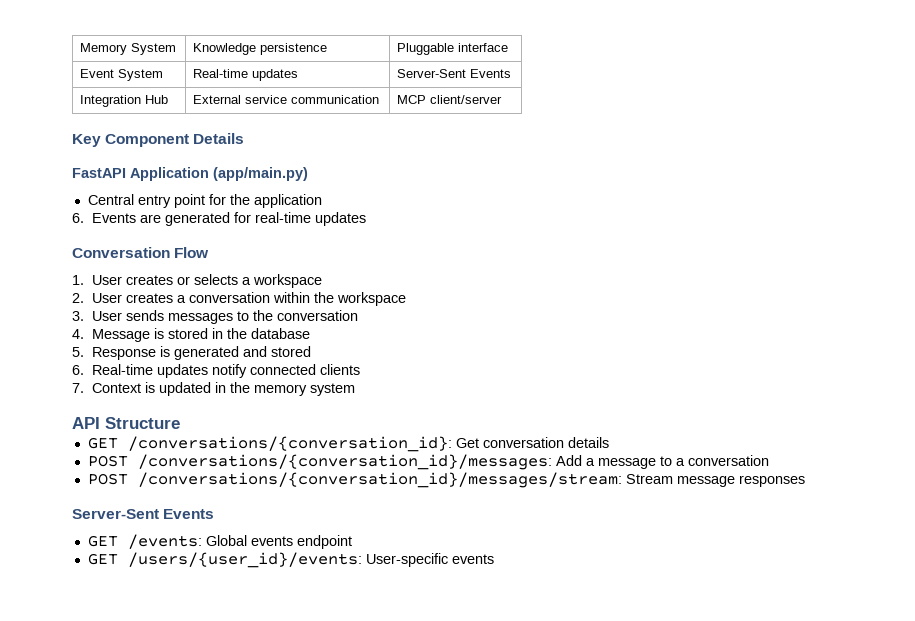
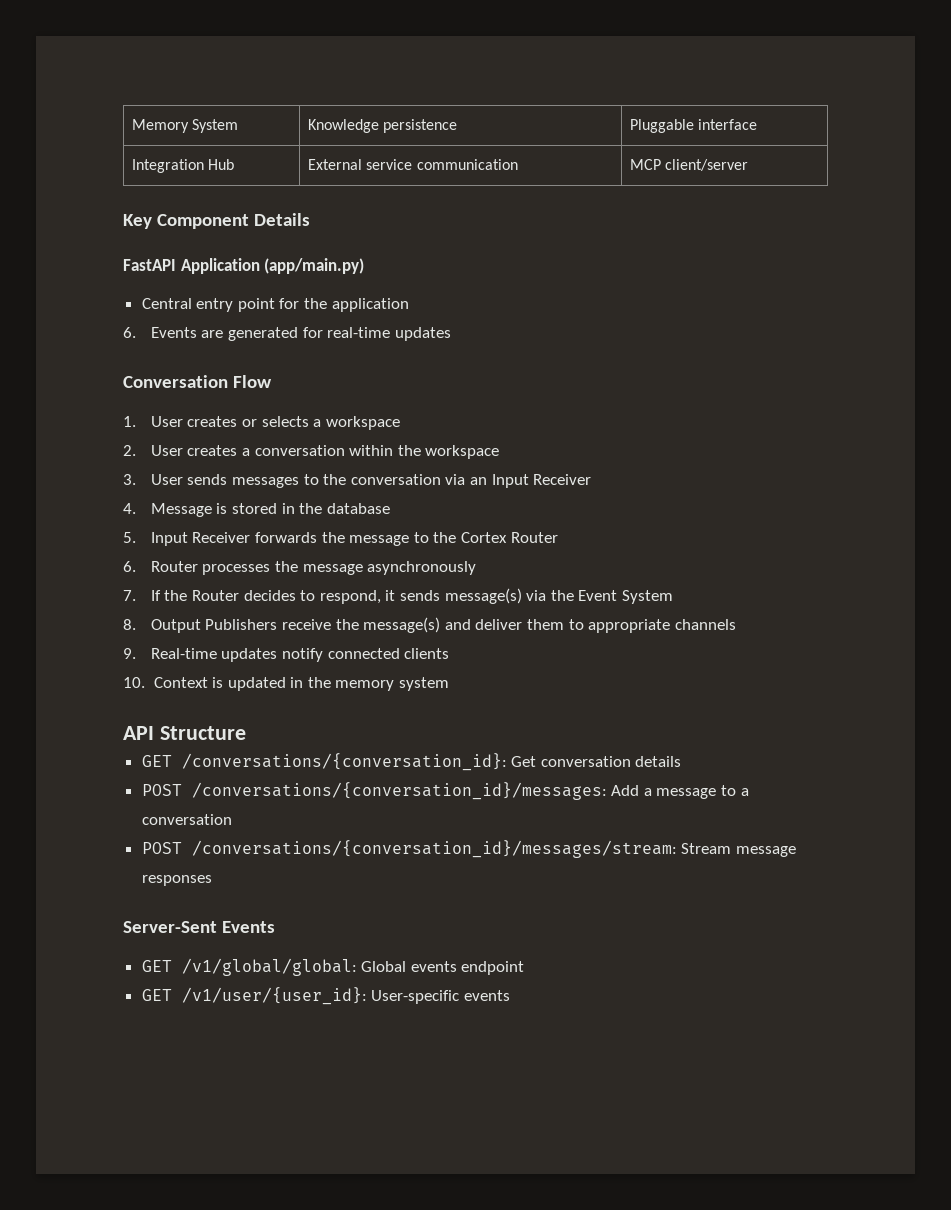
[80,69,164,81] [193,69,299,81] [397,69,512,78] // Event System | Real-time updates | Server-Sent Events -> (758, 124) none
(359, 315) none -> [445,474,592,488] via an Input Receiver
[92,346,312,360] [72,365,84,375] Response is generated and stored // 6. -> [150,532,558,546] [123,561,477,575] [123,588,673,604] [123,617,736,633] [123,648,136,659] Input Receiver forwards the message to the Cortex Router // 6. Router processes the message asynchronously // 7. If the Router decides to respond, it sends message(s) via the Event System // 8. Output Publishers receive the message(s) and deliver them to appropriate channels // 9.
[72,383,84,393] 7. -> [123,677,145,688] 10.
[127,534,202,549] /events: -> [181,958,357,976] /v1/global/global:
[127,552,362,568] /users/{user_id}/events: -> [181,987,367,1005] /v1/user/{user_id}:

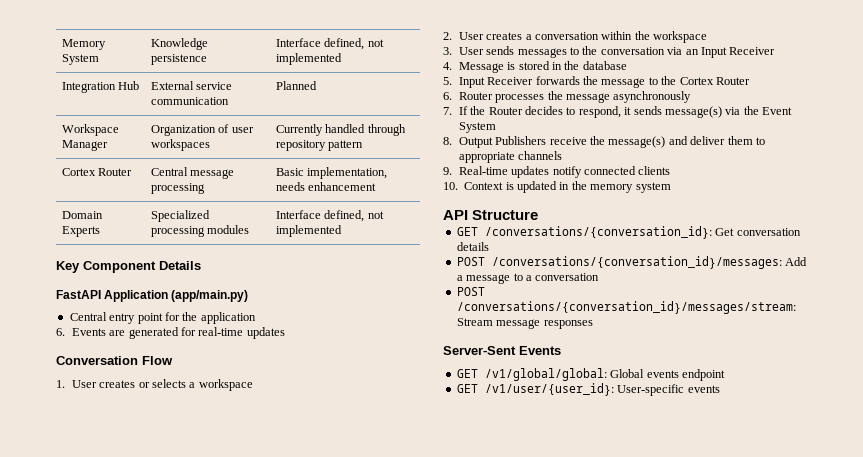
[630,119,758,133] Pluggable interface -> [276,38,384,50] [276,53,343,65] Interface defined, not implemented
[630,159,749,171] MCP client/server -> [276,81,318,90] [62,124,120,136] [62,140,109,151] [151,124,254,136] [151,139,211,151] [276,124,406,136] [276,140,364,151] [62,168,133,176] [151,167,235,179] [151,183,206,194] [276,167,388,179] [276,182,377,191] [62,211,104,219] [62,226,101,237] [151,210,211,222] [151,225,250,237] [276,210,384,222] [276,225,343,237] Planned // Workspace Manager | Organization of user workspaces | Currently handled through repository pattern // Cortex Router | Central message processing | Basic implementation, needs enhancement // Domain Experts | Specialized processing modules | Interface defined, not implemented

